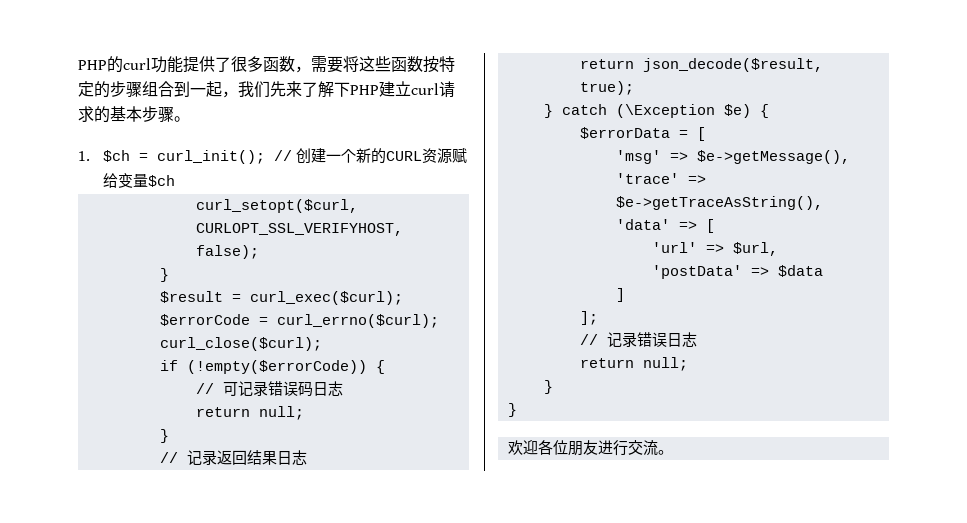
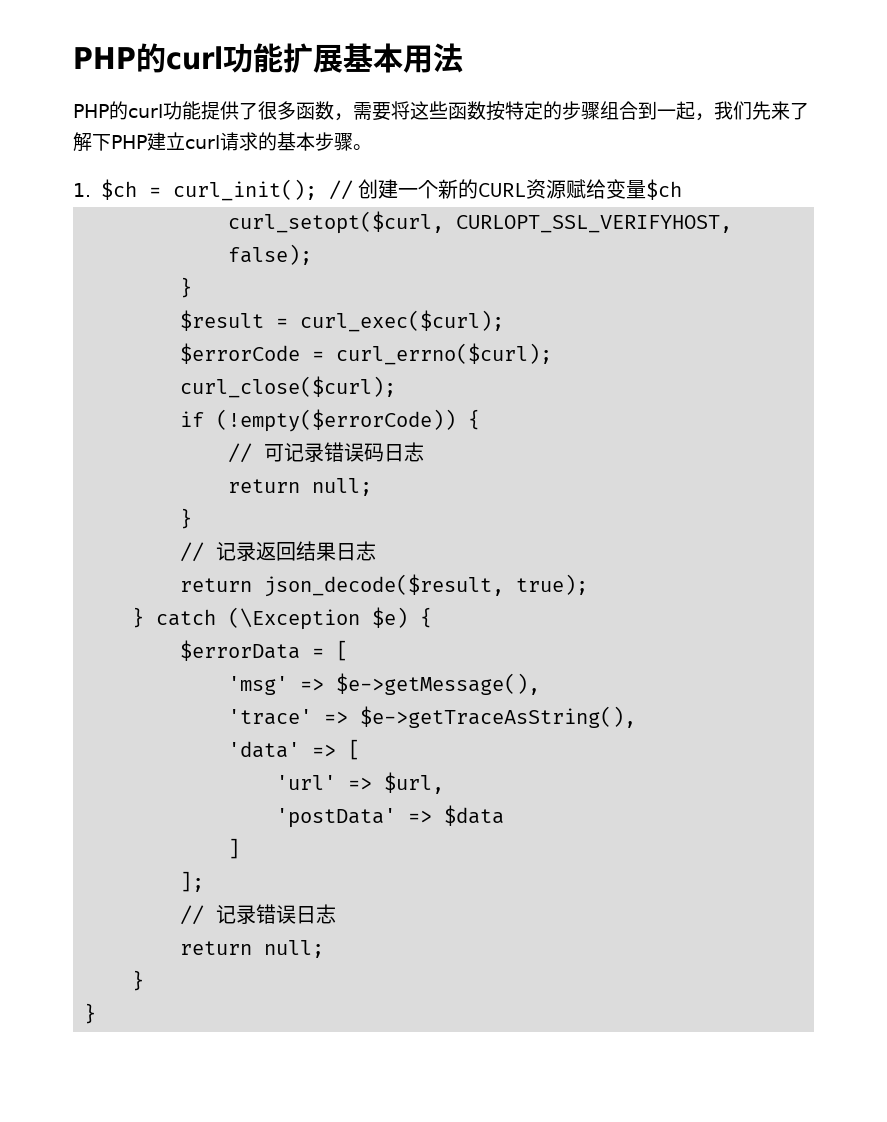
[78,56,183,73] PHP的curl功能 -> [73,43,463,73] [73,101,201,120] PHP的curl功能扩展基本用法 // PHP的curl功能
[507,440,673,456] // 欢迎各位朋友进行交流。 -> (97, 1013) none

